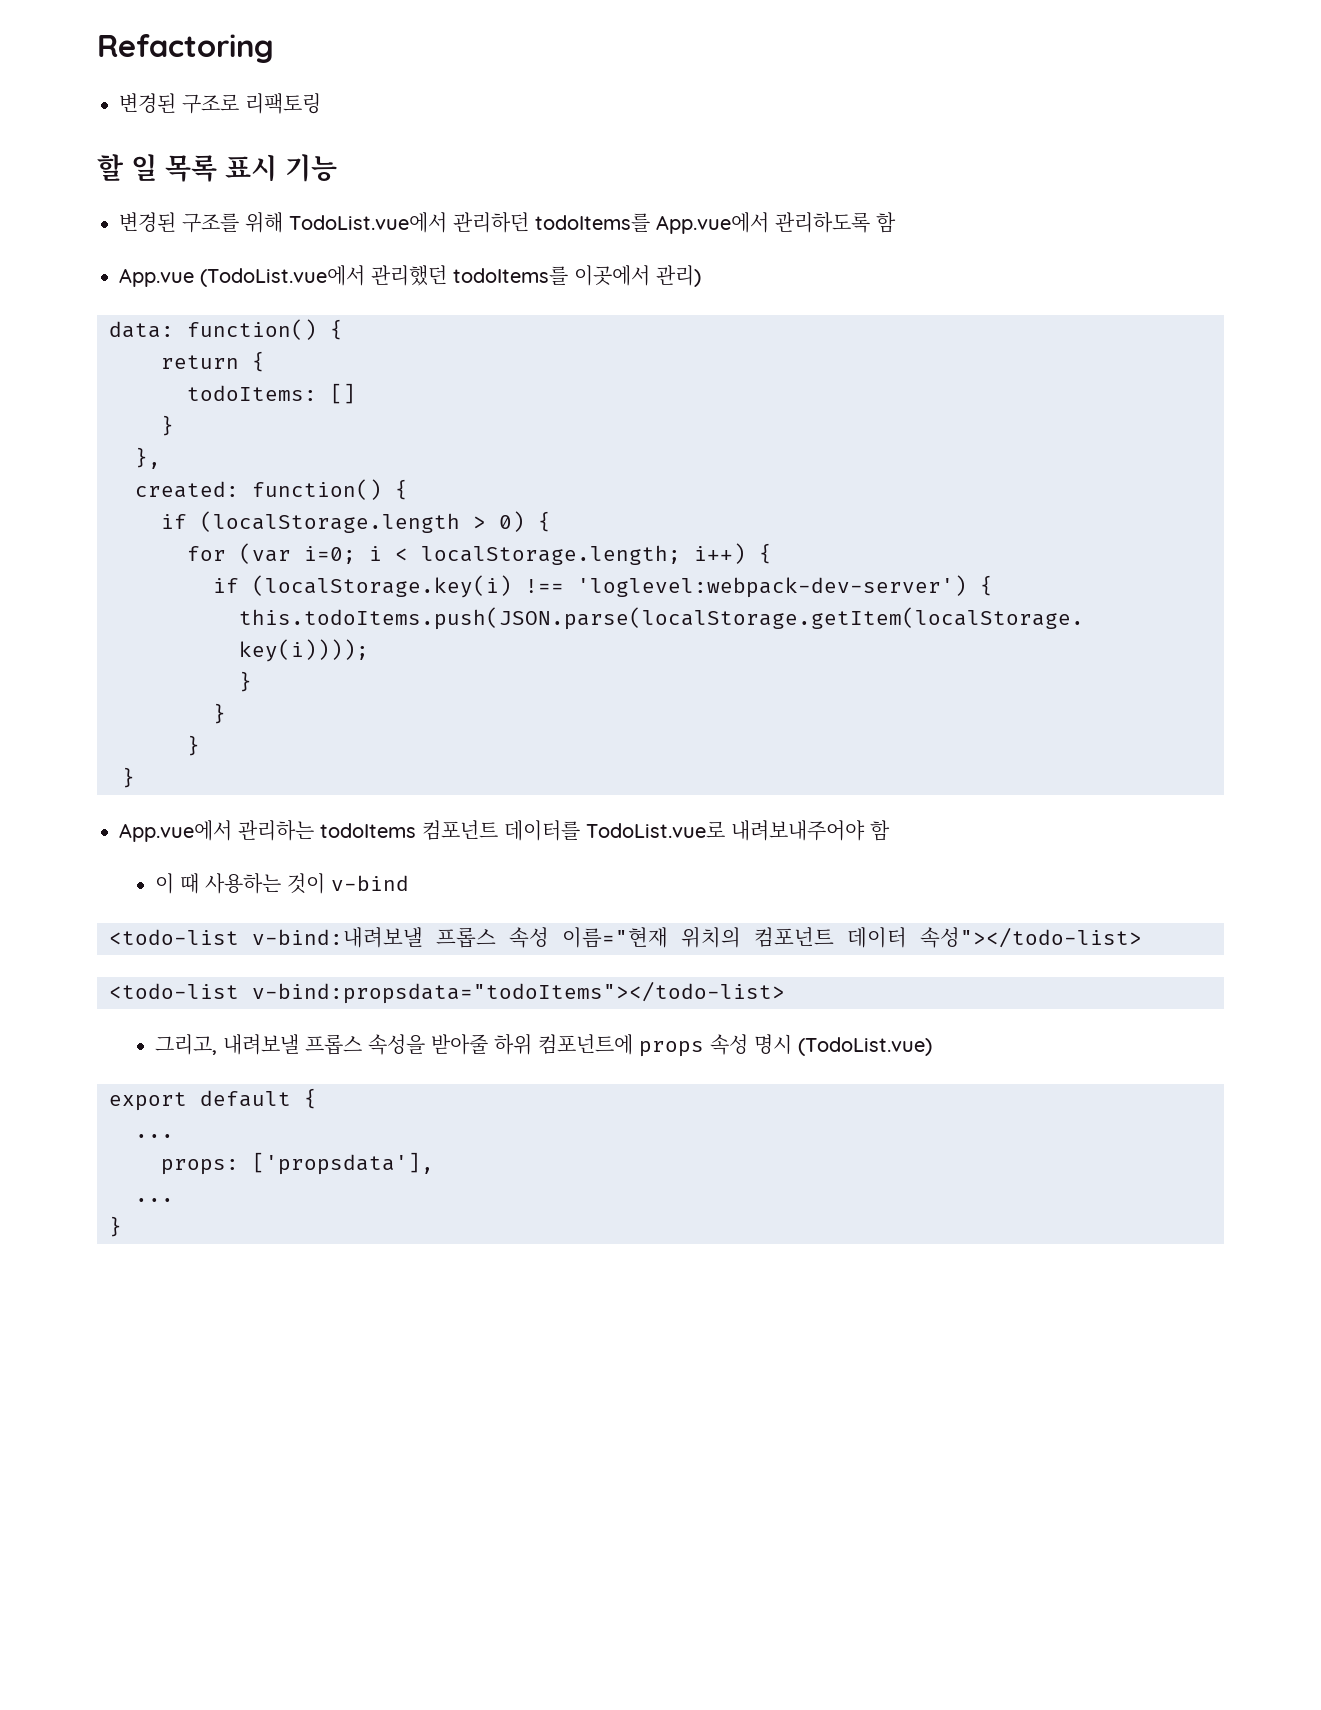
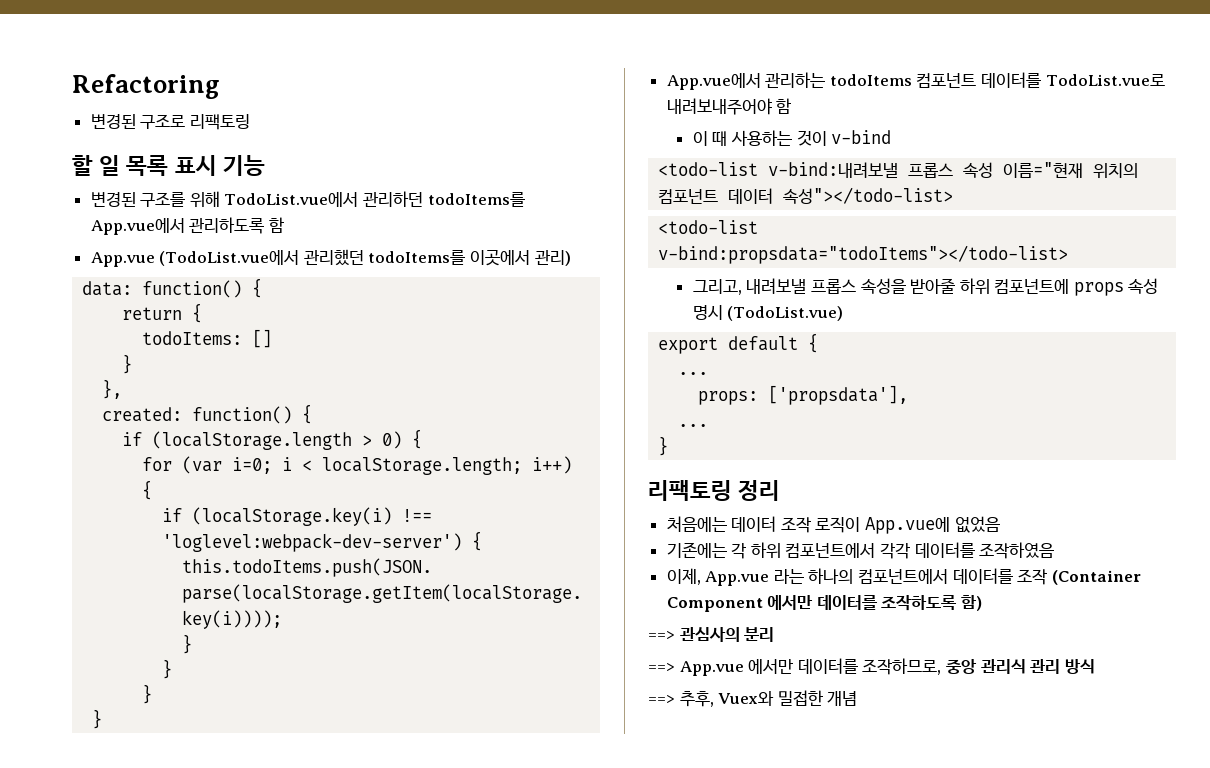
(122, 1226) none -> [648,480,781,501] [666,516,1000,534] [666,542,1055,559] [666,568,1141,586] [666,595,983,612] [648,627,775,642] [648,658,1095,676] [648,690,858,707] // 리팩토링 정리 // 처음에는 데이터 조작 로직이 App.vue에 없었음 // 기존에는 각 하위 컴포넌트에서 각각 데이터를 조작하였음 // 이제, App.vue 라는 하나의 컴포넌트에서 데이터를 조작 (Container Component 에서만 데이터를 조작하도록 함) // ==> 관심사의 분리 // ==> App.vue 에서만 데이터를 조작하므로, 중앙 관리식 관리 방식 // ==> 추후, Vuex와 밀접한 개념

